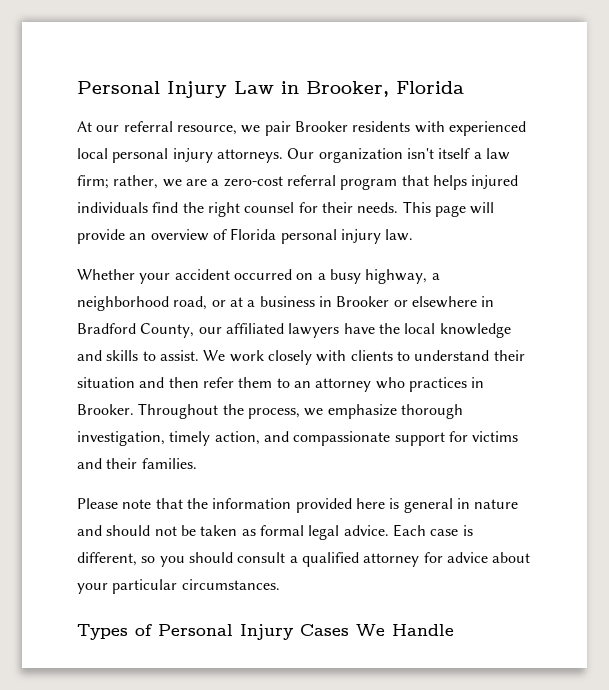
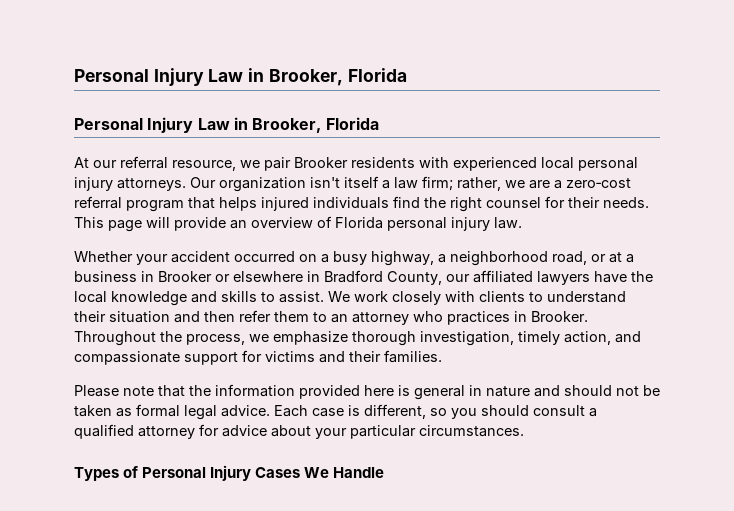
[77,81,464,98] Personal Injury Law in Brooker, Florida -> [74,68,407,86] [74,117,379,133] Personal Injury Law in Brooker, Florida // Personal Injury Law in Brooker, Florida

